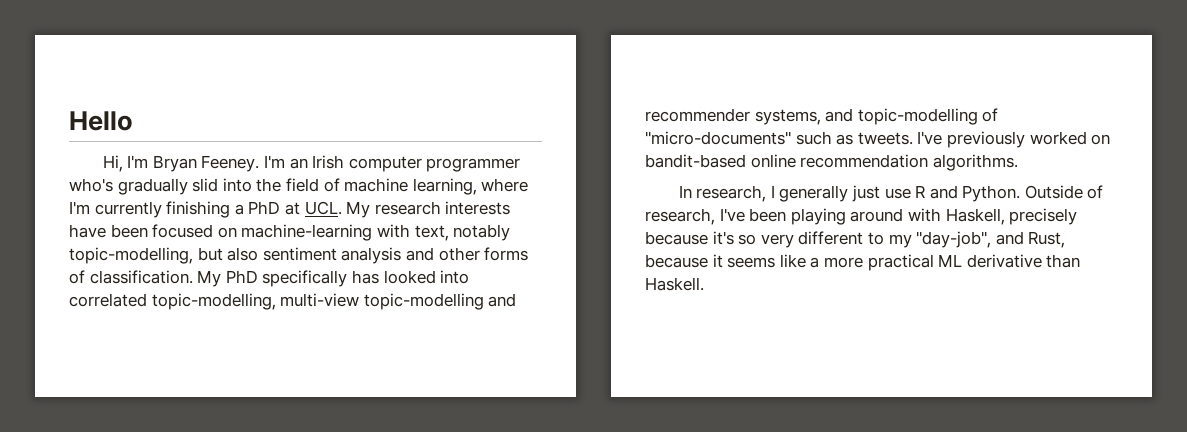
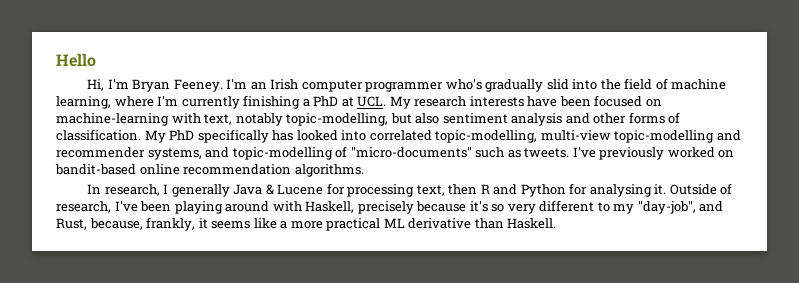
[851,185,1021,202] just use R and Python. -> [233,183,667,197] Java & Lucene for processing text, then R and Python for analysing it.
[645,254,708,268] because -> [89,217,196,231] because, frankly,

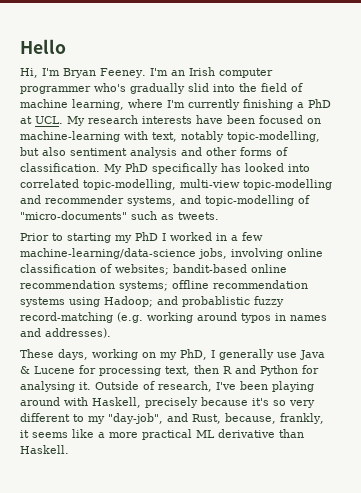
[572,147,735,160] [55,164,364,177] [87,184,160,196] I've previously worked on bandit-based online recommendation algorithms. // In research, -> [20,232,263,243] [20,248,323,259] [20,264,287,275] [20,280,308,291] [20,296,284,307] [20,312,327,323] [20,328,111,338] [20,349,207,360] // Prior to starting my PhD I worked in a few machine-learning/data-science jobs, involving online classification of websites; bandit-based online recommendation systems; offline recommendation systems using Hadoop; and probablistic fuzzy record-matching (e.g. working around typos in names and addresses). // These days, working on my PhD,
(230, 190) none -> [277,352,297,358] use

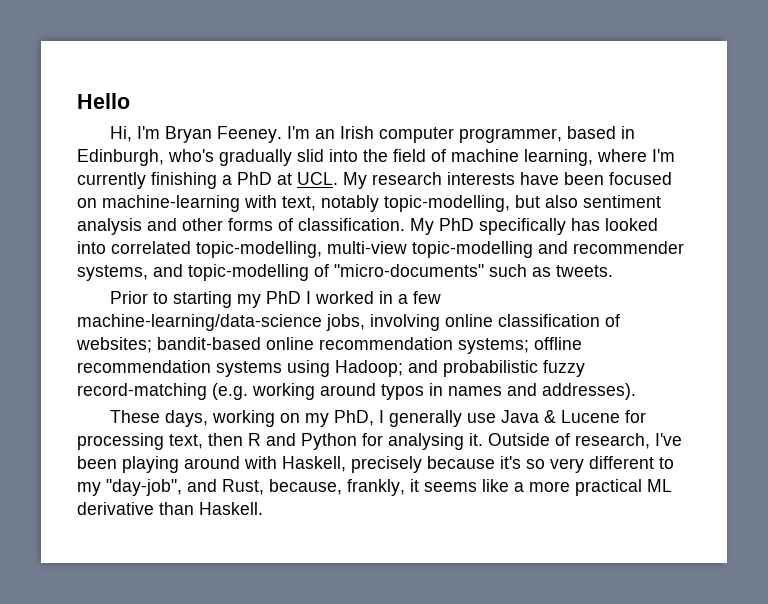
[20,86,91,94] programmer -> [459,126,636,143] [77,149,164,166] programmer, based in Edinburgh,
[182,296,250,307] probablistic -> [443,360,538,377] probabilistic

